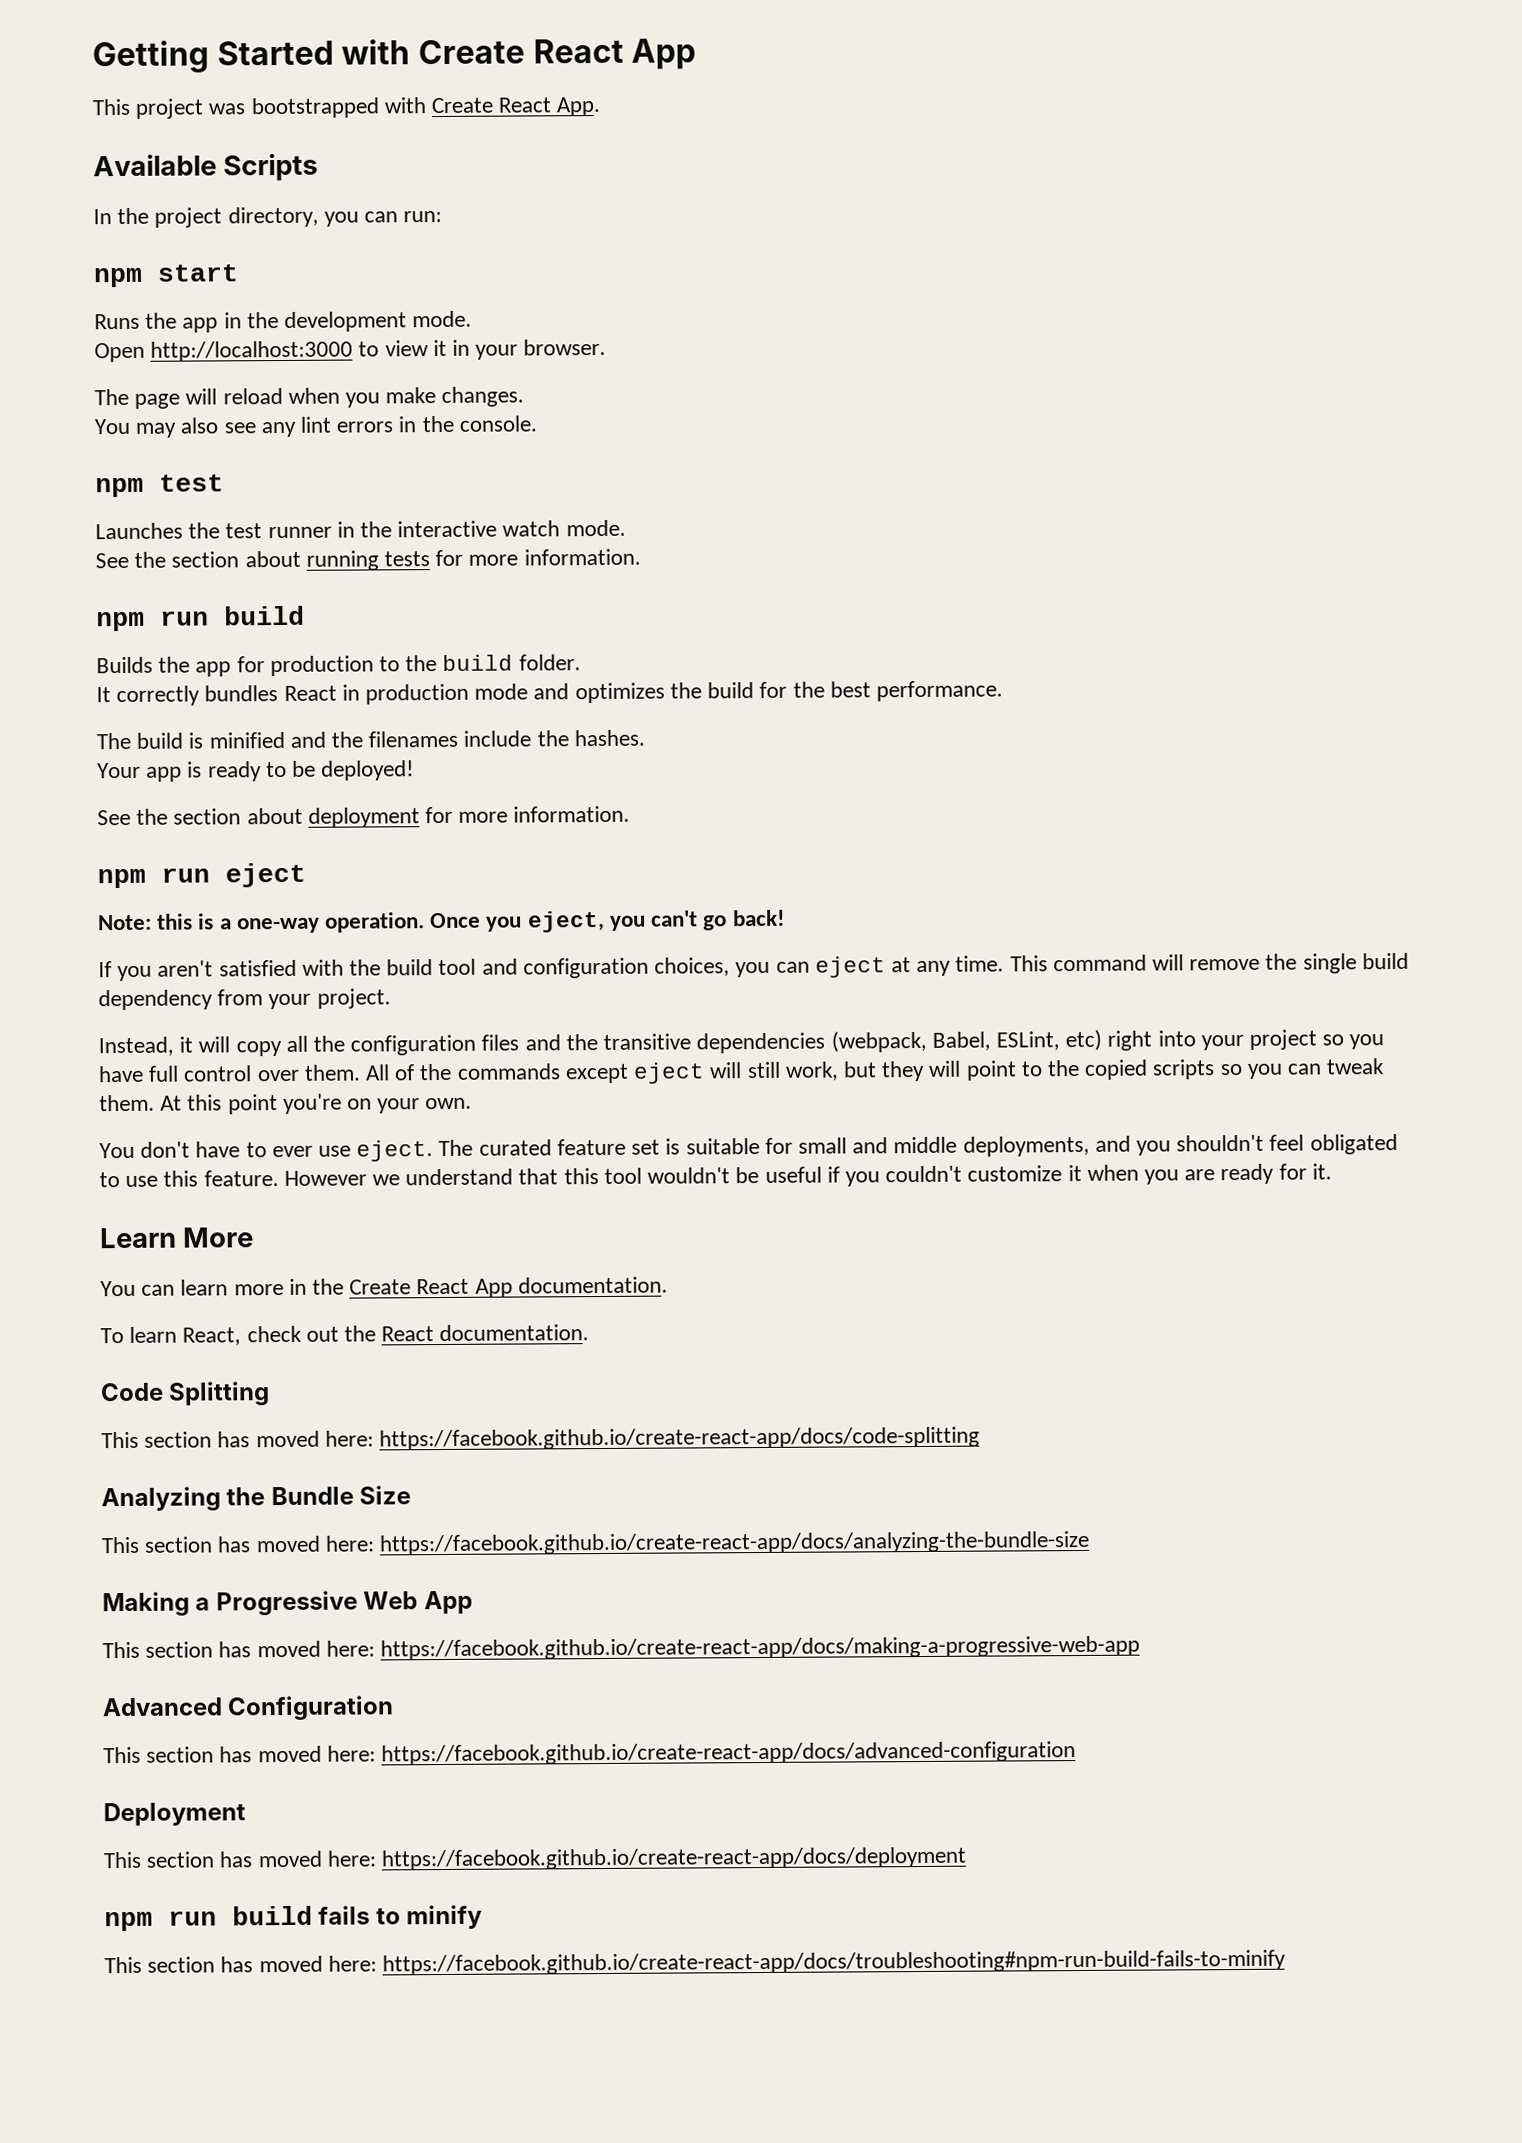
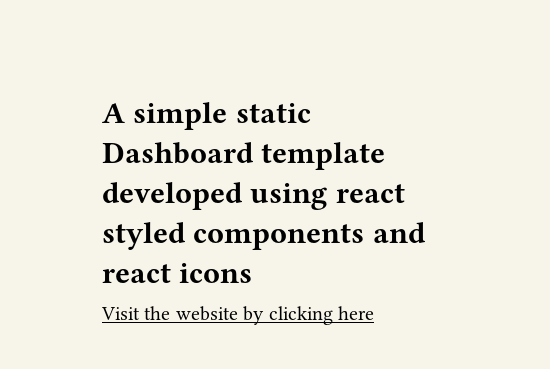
[92,38,697,74] [92,96,601,119] [93,152,319,182] [93,206,443,228] [93,264,239,288] [94,310,473,333] [94,338,607,363] [94,386,525,409] [94,415,537,438] [95,474,224,498] [95,519,626,540] [95,548,641,571] [96,605,305,632] [96,654,581,677] [96,680,1003,707] [96,729,645,750] [97,760,415,782] [97,805,631,828] [97,862,306,889] [98,909,785,934] [98,952,1409,982] [98,988,391,1011] [98,1029,1385,1057] [98,1058,1386,1084] [99,1093,473,1115] [99,1134,1398,1162] [99,1163,1332,1188] [99,1227,255,1249] [100,1276,668,1298] [100,1324,590,1346] [100,1381,271,1406] [101,1426,981,1451] [101,1485,412,1512] [101,1530,1091,1556] [102,1590,473,1617] [102,1635,1141,1661] [102,1695,395,1721] [103,1741,1077,1766] [103,1802,246,1827] [103,1846,968,1871] [104,1904,484,1932] [104,1949,1287,1976] Getting Started with Create React App // This project was bootstrapped with Create React App. // Available Scripts // In the project directory, you can run: // npm start // Runs the app in the development mode. // Open http://localhost:3000 to view it in your browser. // The page will reload when you make changes. // You may also see any lint errors in the console. // npm test // Launches the test runner in the interactive watch mode. // See the section about running tests for more information. // npm run build // Builds the app for production to the build folder. // It correctly bundles React in production mode and optimizes the build for the best performance. // The build is minified and the filenames include the hashes. // Your app is ready to be deployed! // See the section about deployment for more information. // npm run eject // Note: this is a one-way operation. Once you eject, you can't go back! // If you aren't satisfied with the build tool and configuration choices, you can eject at any time. This command will remove the single build dependency from your project. // Instead, it will copy all the configuration files and the transitive dependencies (webpack, Babel, ESLint, etc) right into your project so you have full control over them. All of the commands except eject will still work, but they will point to the copied scripts so you can tweak them. At this point you're on your own. // You don't have to ever use eject. The curated feature set is suitable for small and middle deployments, and you shouldn't feel obligated to use this feature. However we understand that this tool wouldn't be useful if you couldn't customize it when you are ready for it. // Learn More // You can learn more in the Create React App documentation. // To learn React, check out the React documentation. // Code Splitting // This section has moved here: https://facebook.github.io/create-react-app/docs/code-splitting // Analyzing the Bundle Size // This section has moved here: https://facebook.github.io/create-react-app/docs/analyzing-the-bundle-size // Making a Progressive Web App // This section has moved here: https://facebook.github.io/create-react-app/docs/making-a-progressive-web-app // Advanced Configuration // This section has moved here: https://facebook.github.io/create-react-app/docs/advanced-configuration // Deployment // This section has moved here: https://facebook.github.io/create-react-app/docs/deployment // npm run build fails to minify // This section has moved here: https://facebook.github.io/create-react-app/docs/troubleshooting#npm-run-build-fails-to-minify -> [102,102,311,130] [102,142,386,170] [102,182,405,210] [102,222,426,250] [102,263,253,283] [101,306,374,325] A simple static Dashboard template developed using react styled components and react icons // Visit the website by clicking here

